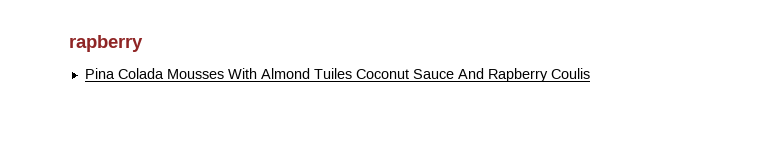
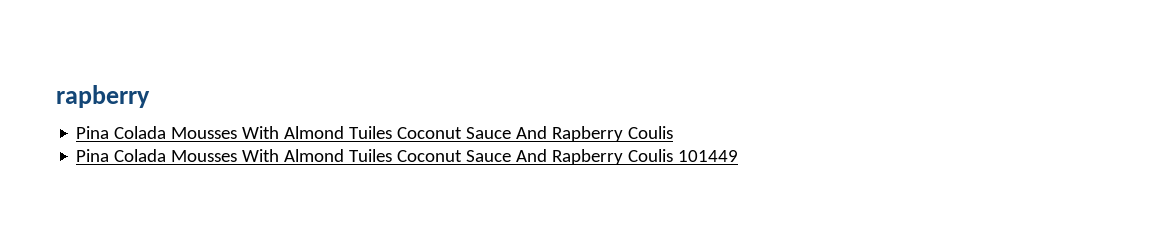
(590, 73) none -> [76,149,739,165] // Pina Colada Mousses With Almond Tuiles Coconut Sauce And Rapberry Coulis 101449

